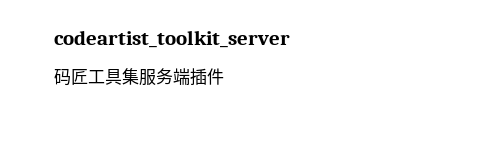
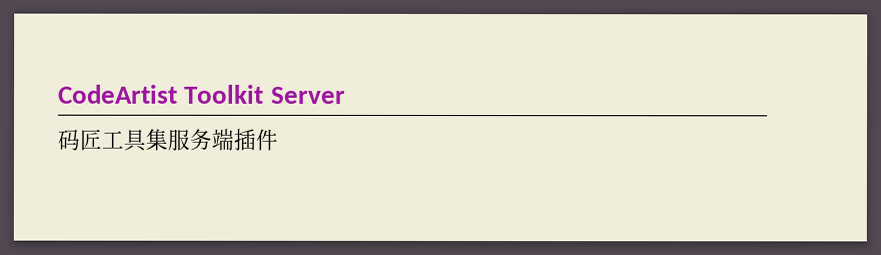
[54,30,290,48] codeartist_toolkit_server -> [58,84,346,104] CodeArtist Toolkit Server

